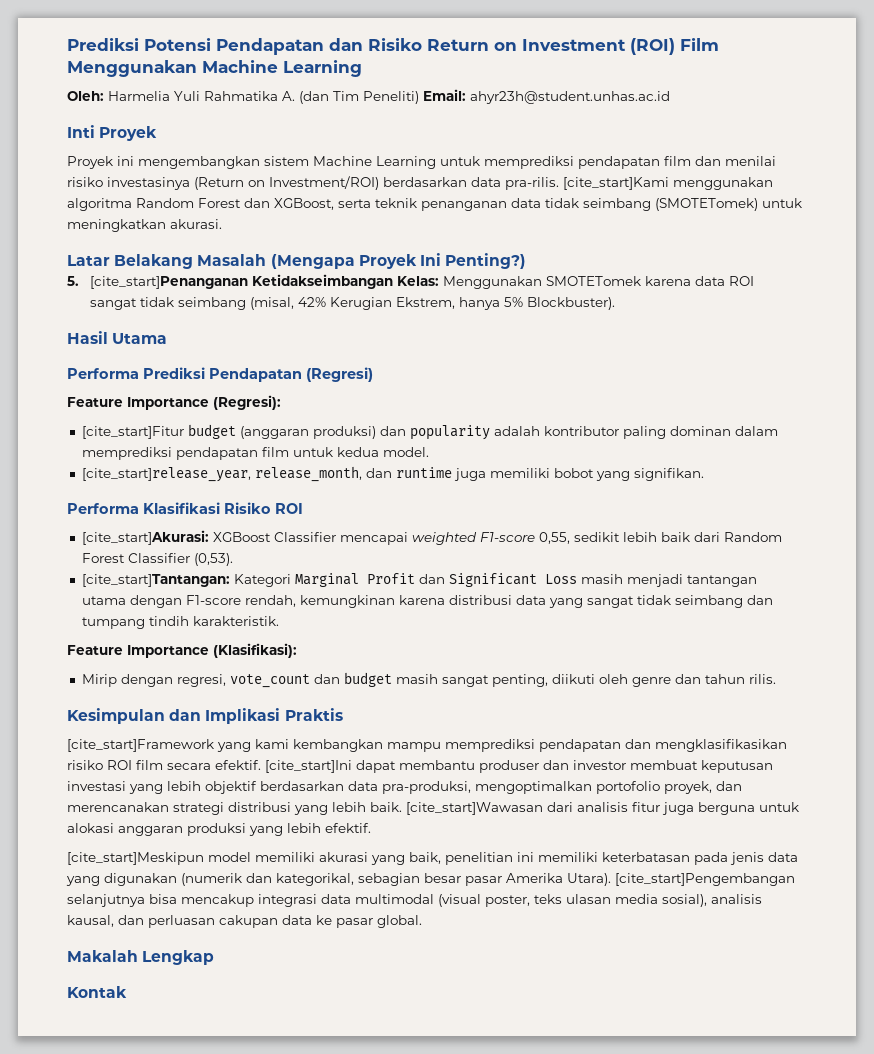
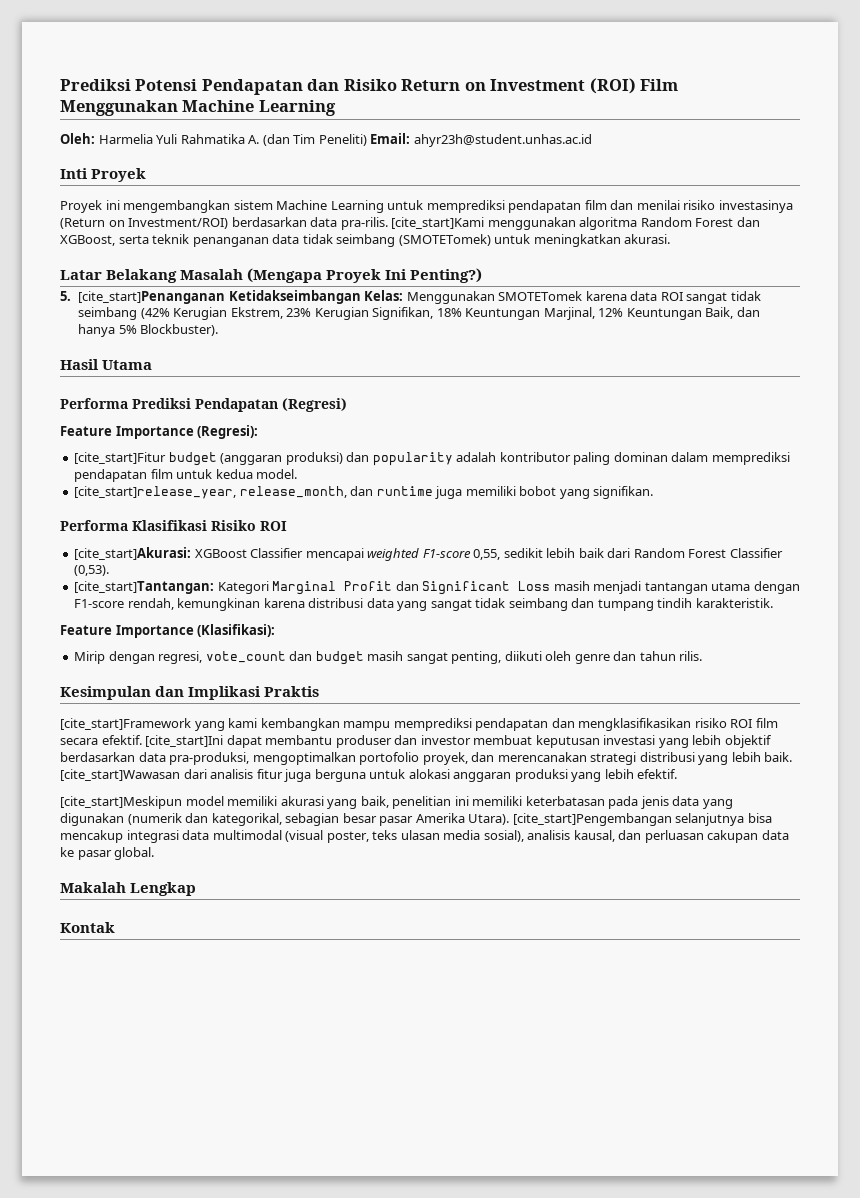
[250,297,456,310] (misal, 42% Kerugian Ekstrem, -> [140,307,760,320] (42% Kerugian Ekstrem, 23% Kerugian Signifikan, 18% Keuntungan Marjinal, 12% Keuntungan Baik, dan

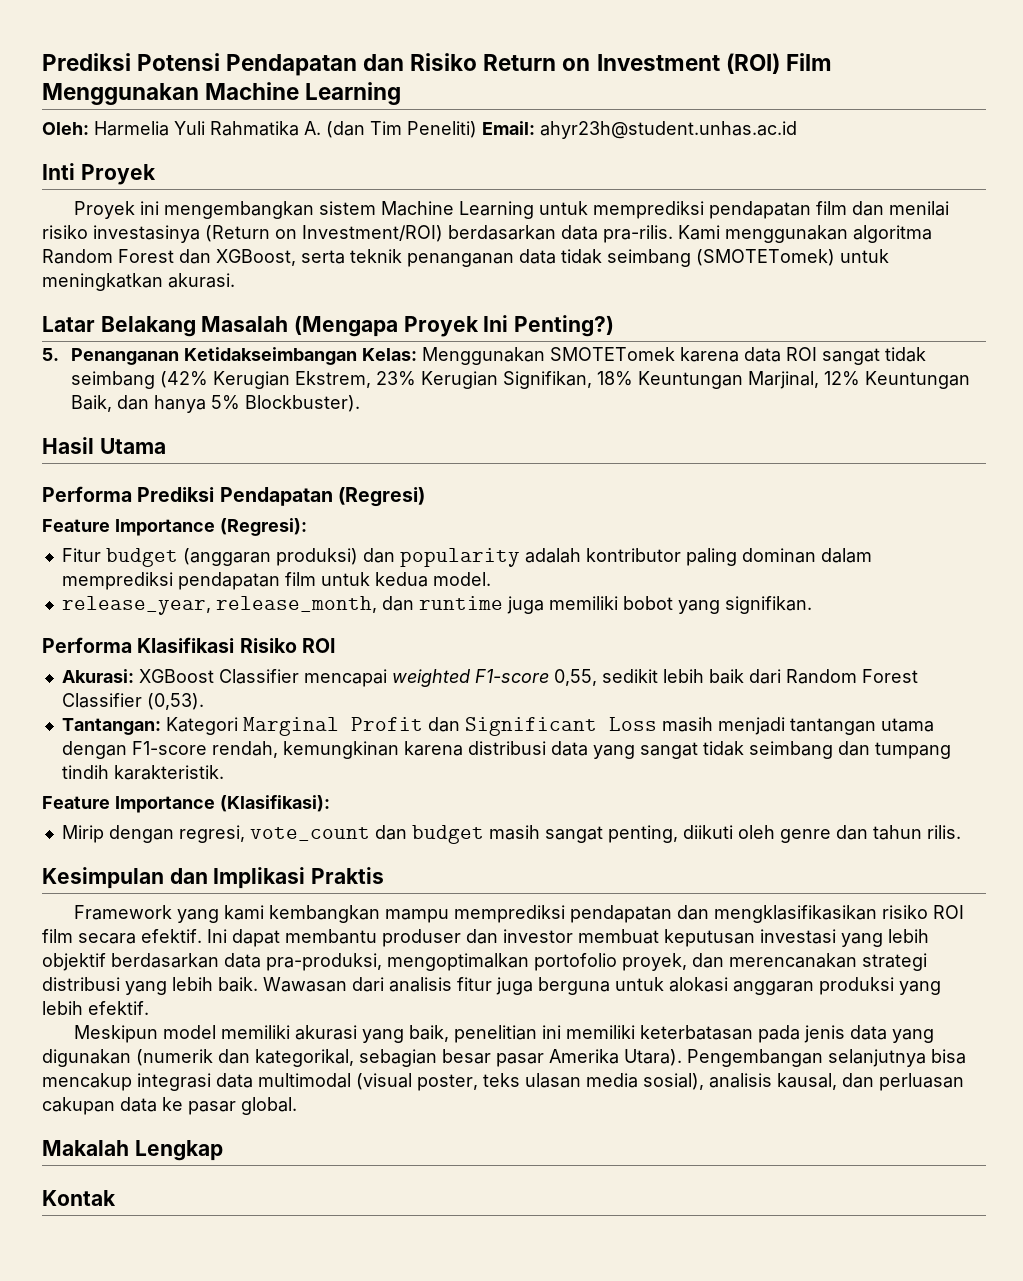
[391,217,485,229] [cite_start]Kami -> [678,225,720,240] Kami
[78,291,226,304] [cite_start]Penanganan -> [70,348,179,365] Penanganan
[74,452,167,464] [cite_start]Fitur -> [61,548,101,562] Fitur
[74,486,237,499] [cite_start]release_year, -> [61,596,211,615] release_year,
[74,547,192,560] [cite_start]Akurasi: -> [61,669,134,683] Akurasi:
[74,581,215,594] [cite_start]Tantangan: -> [61,718,161,735] Tantangan:
[60,718,191,730] [cite_start]Framework -> [73,905,172,920] Framework
[145,735,224,747] [cite_start]Ini -> [207,929,227,943] Ini
[60,769,180,781] [cite_start]Wawasan -> [263,977,347,992] Wawasan
[60,796,182,809] [cite_start]Meskipun -> [73,1025,158,1043] Meskipun
[512,813,672,826] [cite_start]Pengembangan -> [687,1049,823,1067] Pengembangan

